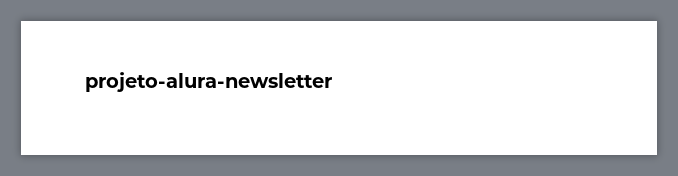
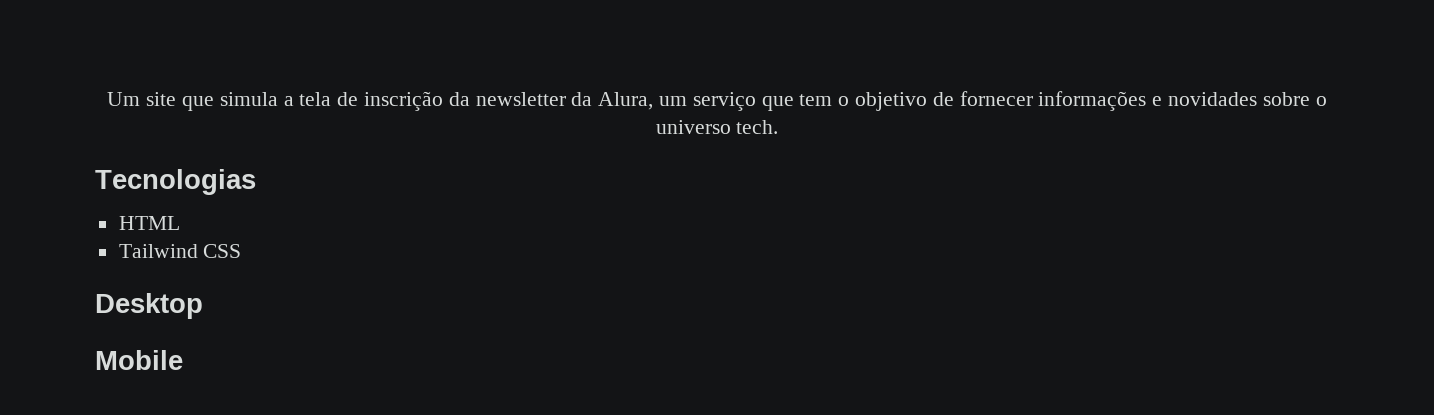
[85,72,332,92] projeto-alura-newsletter -> [107,91,1327,111] [655,120,779,134] [95,169,256,195] [118,216,180,230] [118,244,242,258] [95,293,203,319] [95,350,183,370] Um site que simula a tela de inscrição da newsletter da Alura, um serviço que tem o objetivo de fornecer informações e novidades sobre o universo tech. // Tecnologias // HTML // Tailwind CSS // Desktop // Mobile

